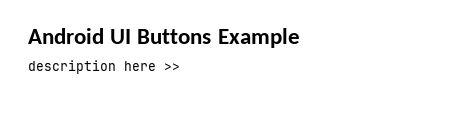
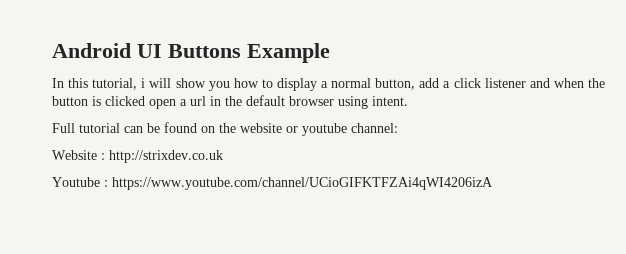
[28,60,180,74] description here >> -> [52,78,605,91] [52,95,408,109] [52,122,398,136] [52,150,223,163] [52,177,493,190] In this tutorial, i will show you how to display a normal button, add a click listener and when the button is clicked open a url in the default browser using intent. // Full tutorial can be found on the website or youtube channel: // Website : http://strixdev.co.uk // Youtube : https://www.youtube.com/channel/UCioGIFKTFZAi4qWI4206izA

